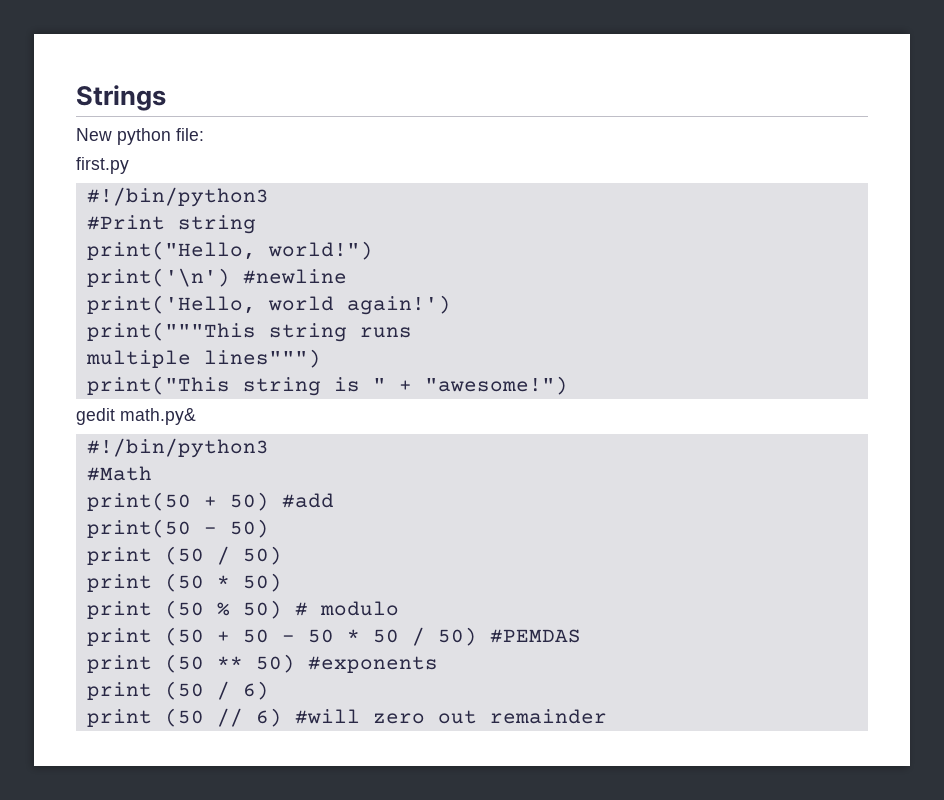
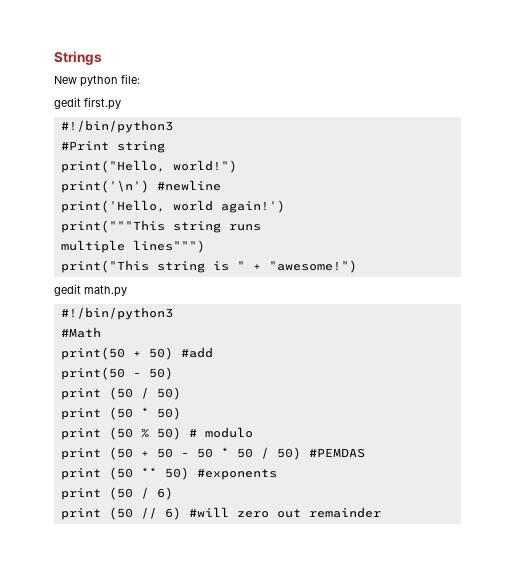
(204, 134) none -> [54,97,81,109] gedit
[120,408,196,425] math.py& -> [84,285,127,297] math.py

